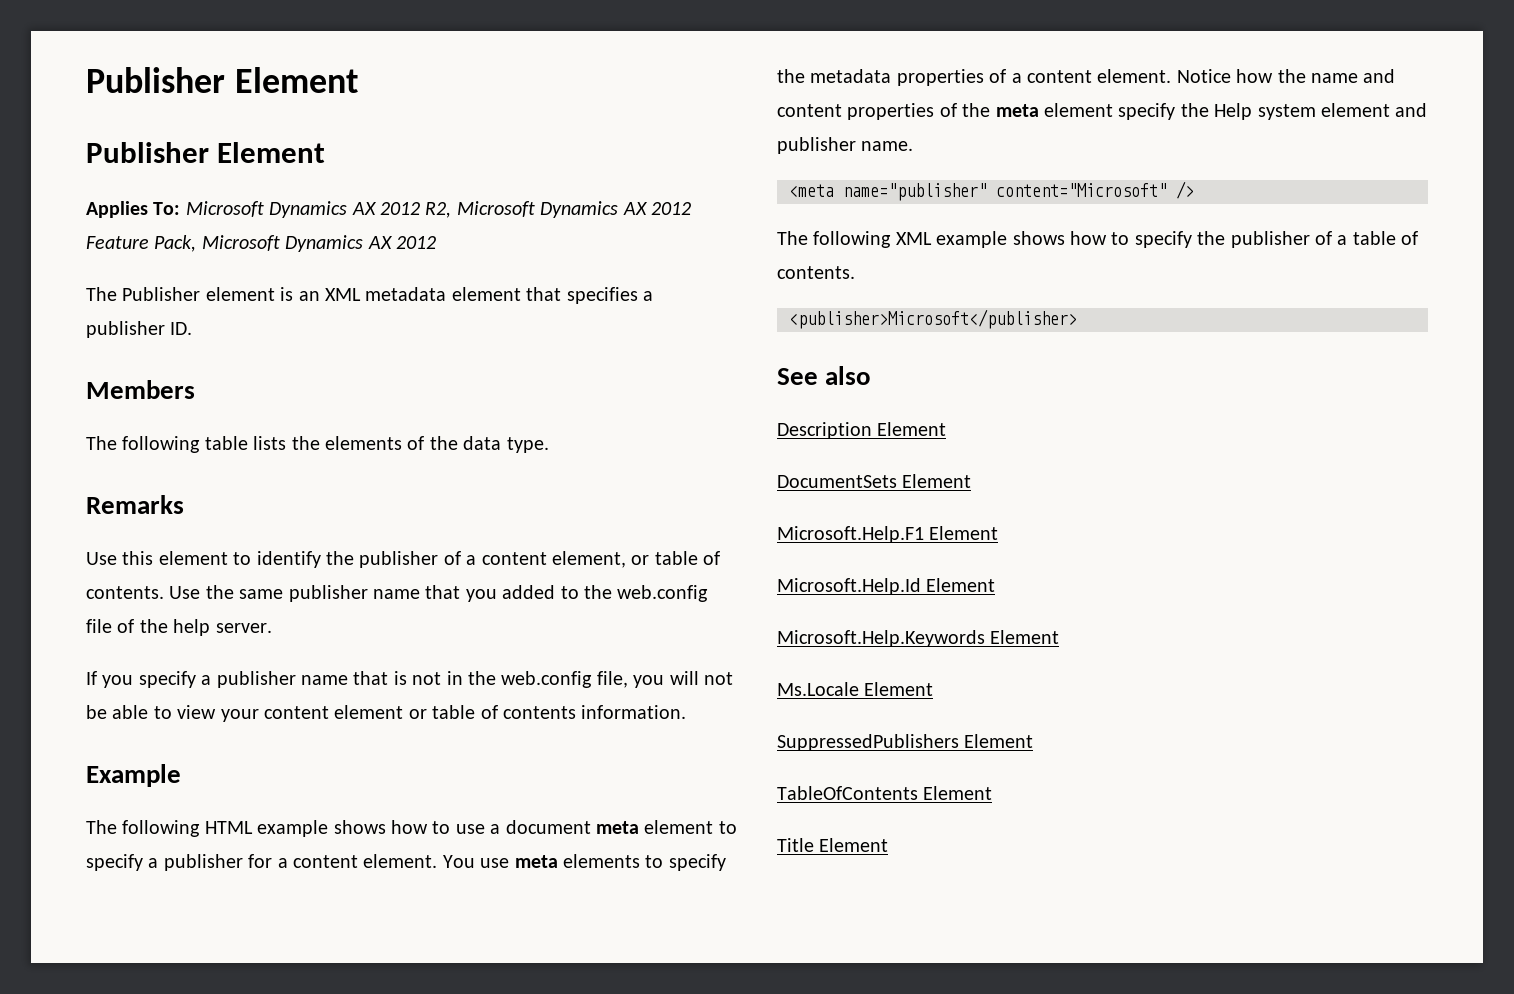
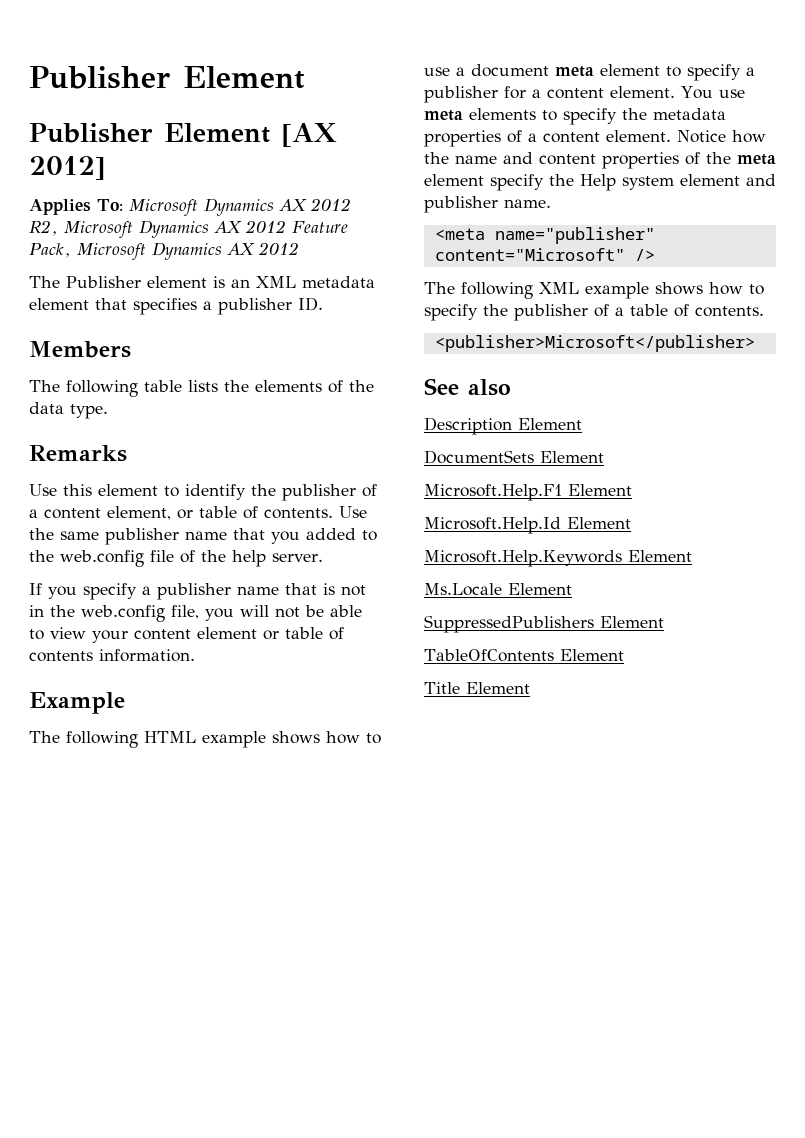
(326, 152) none -> [281,123,337,147] [29,156,106,180] [AX 2012]

